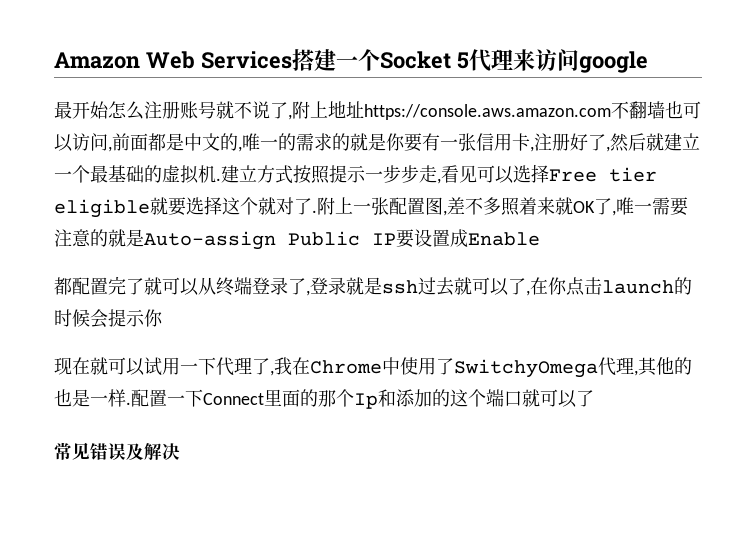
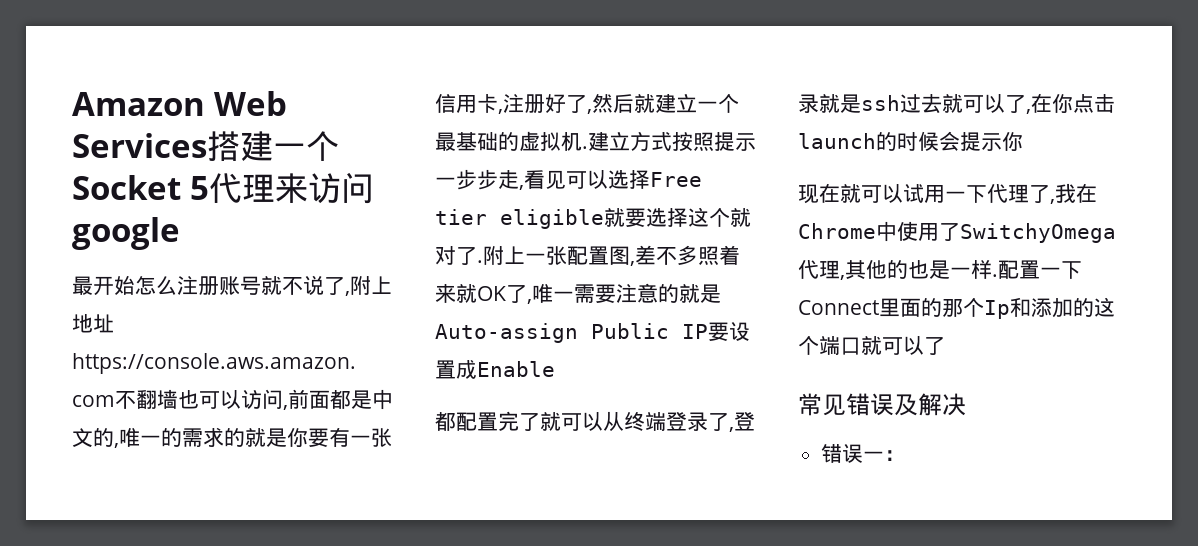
(180, 451) none -> [821,444,906,463] // 错误一：

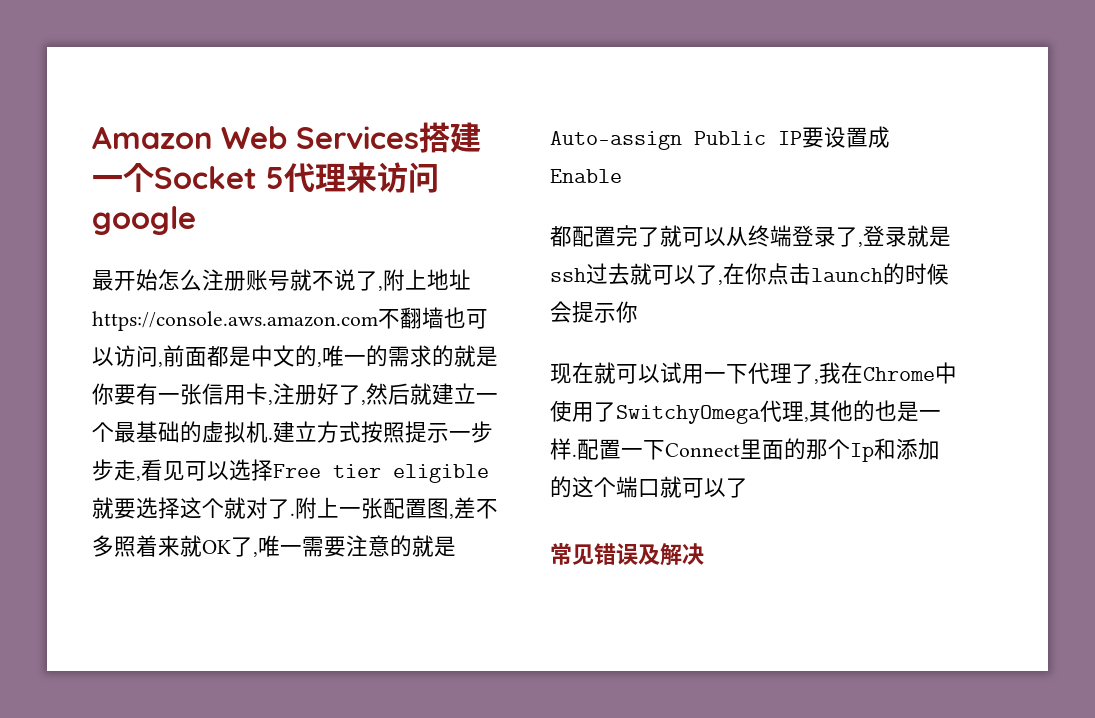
[821,444,906,463] // 错误一： -> (704, 554) none

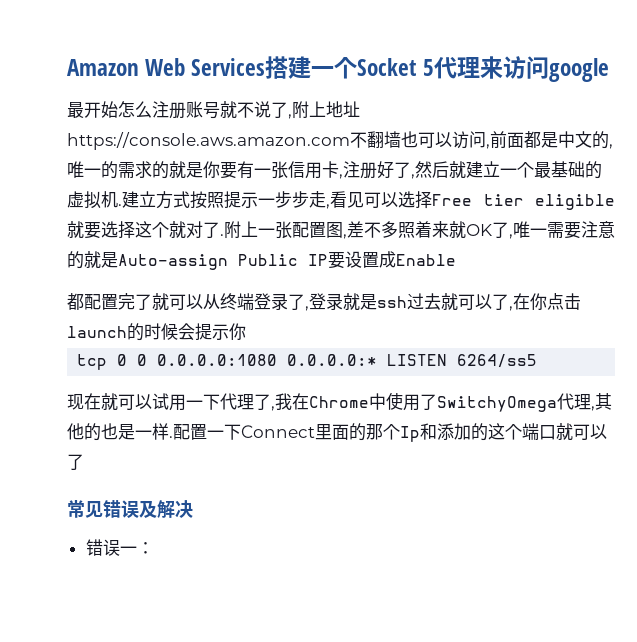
(638, 312) none -> [77,354,538,370] // tcp 0 0 0.0.0.0:1080 0.0.0.0:* LISTEN 6264/ss5
(704, 554) none -> [85,539,154,556] // 错误一：

